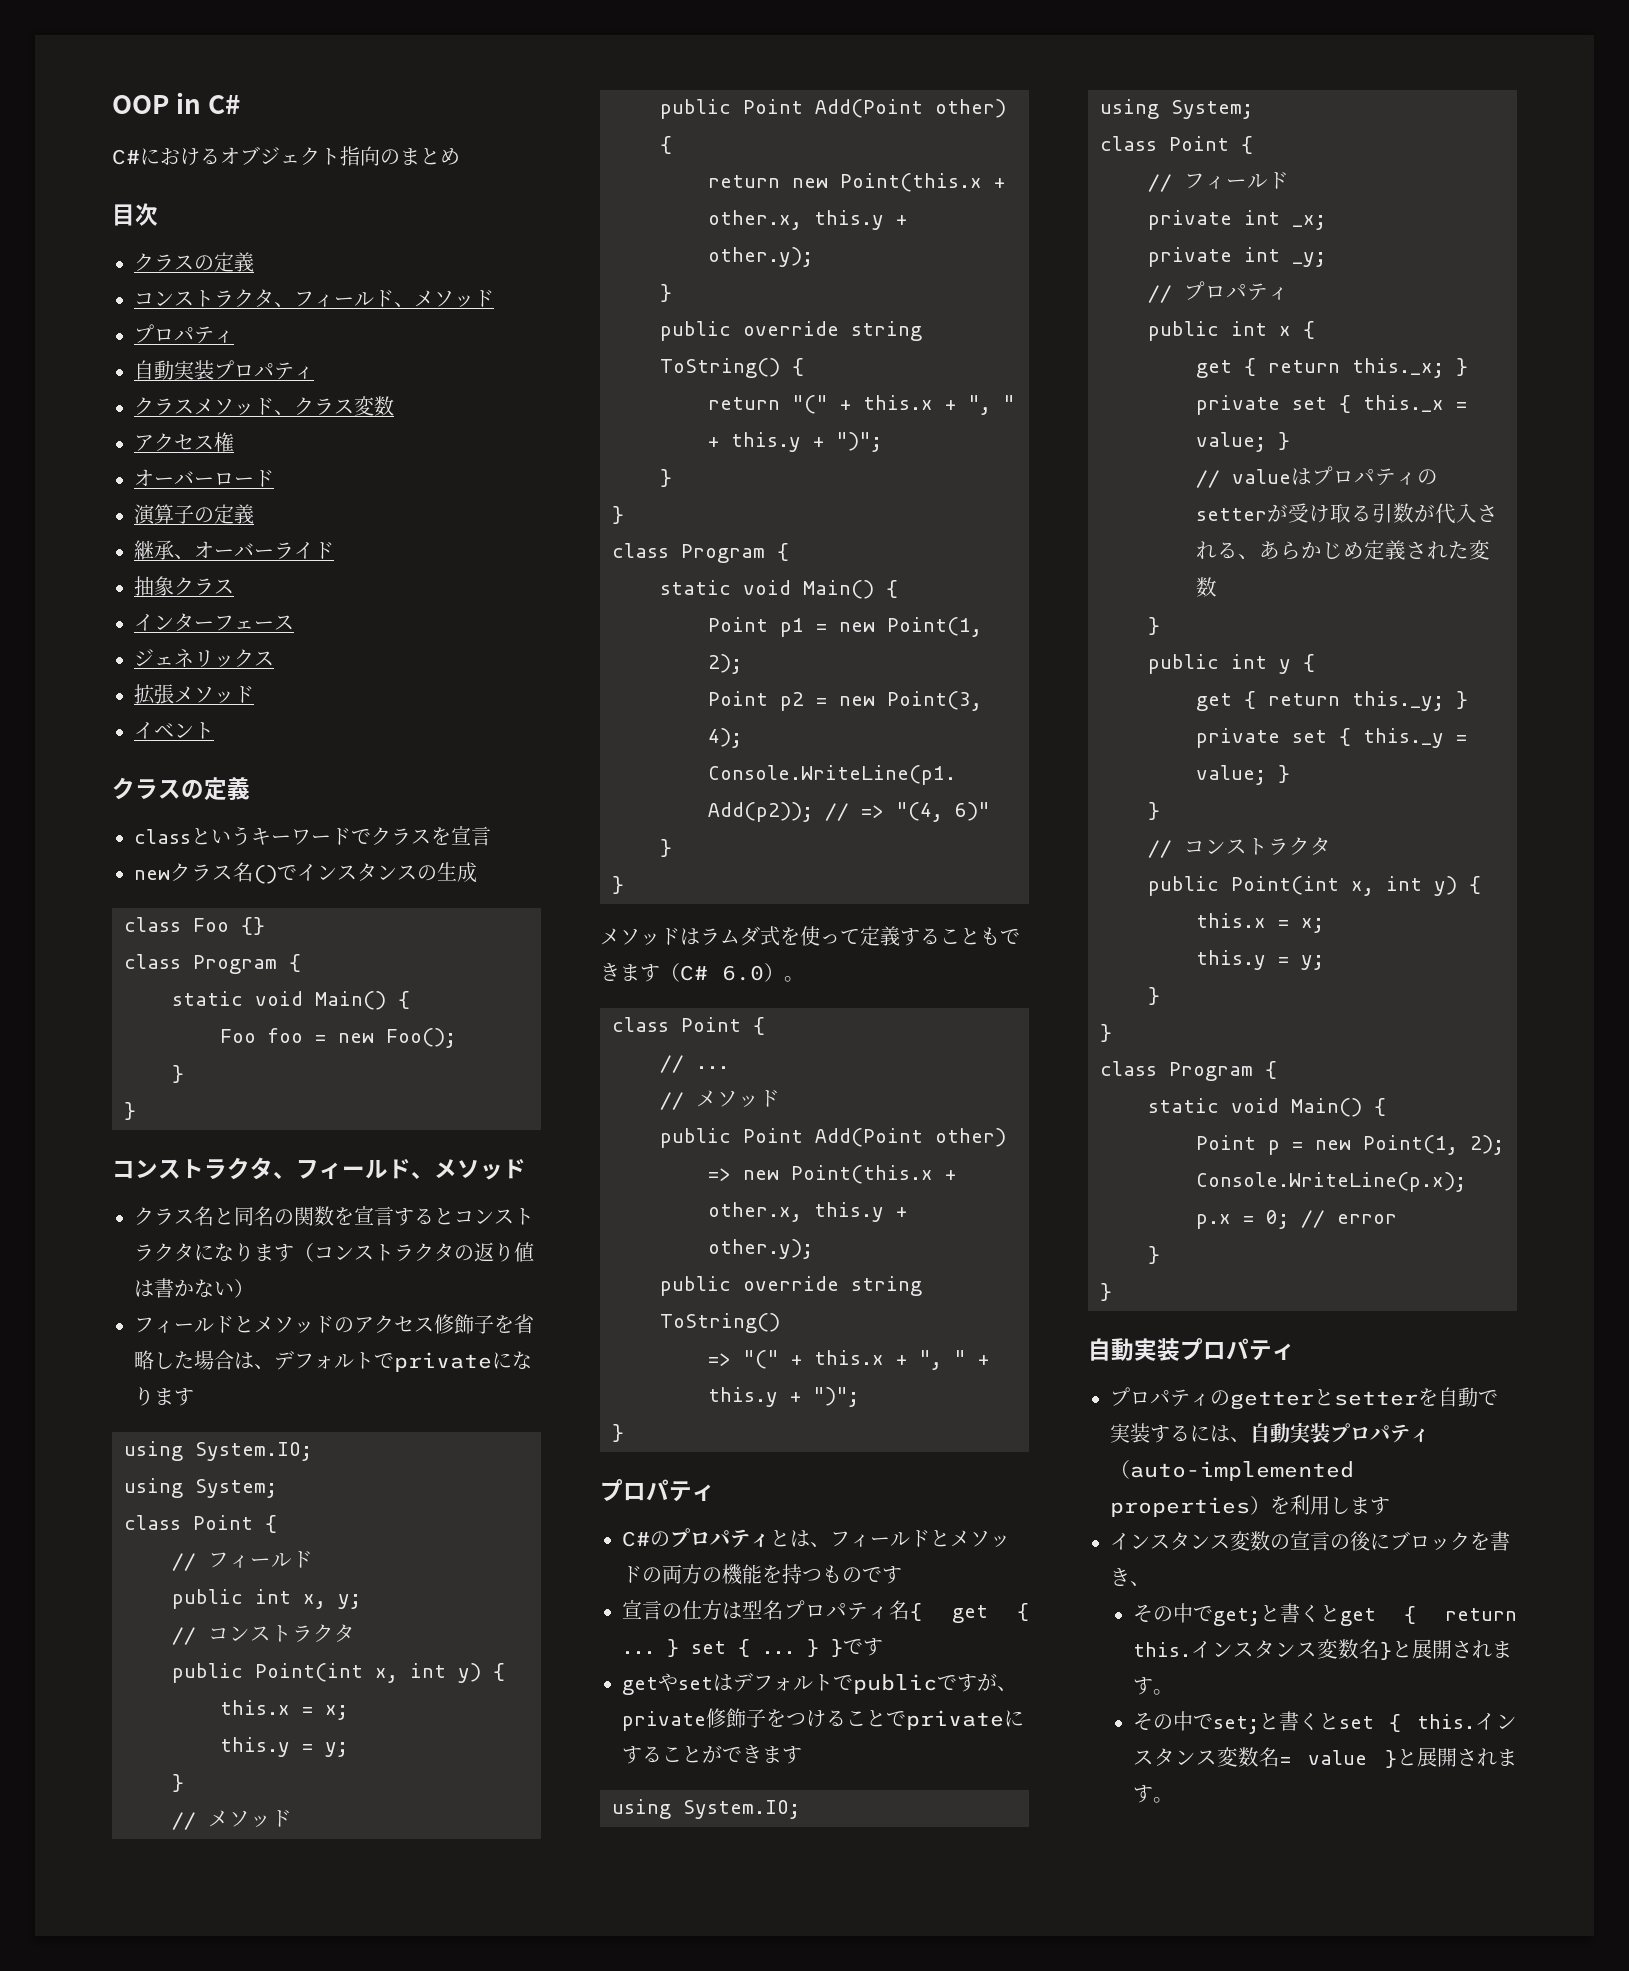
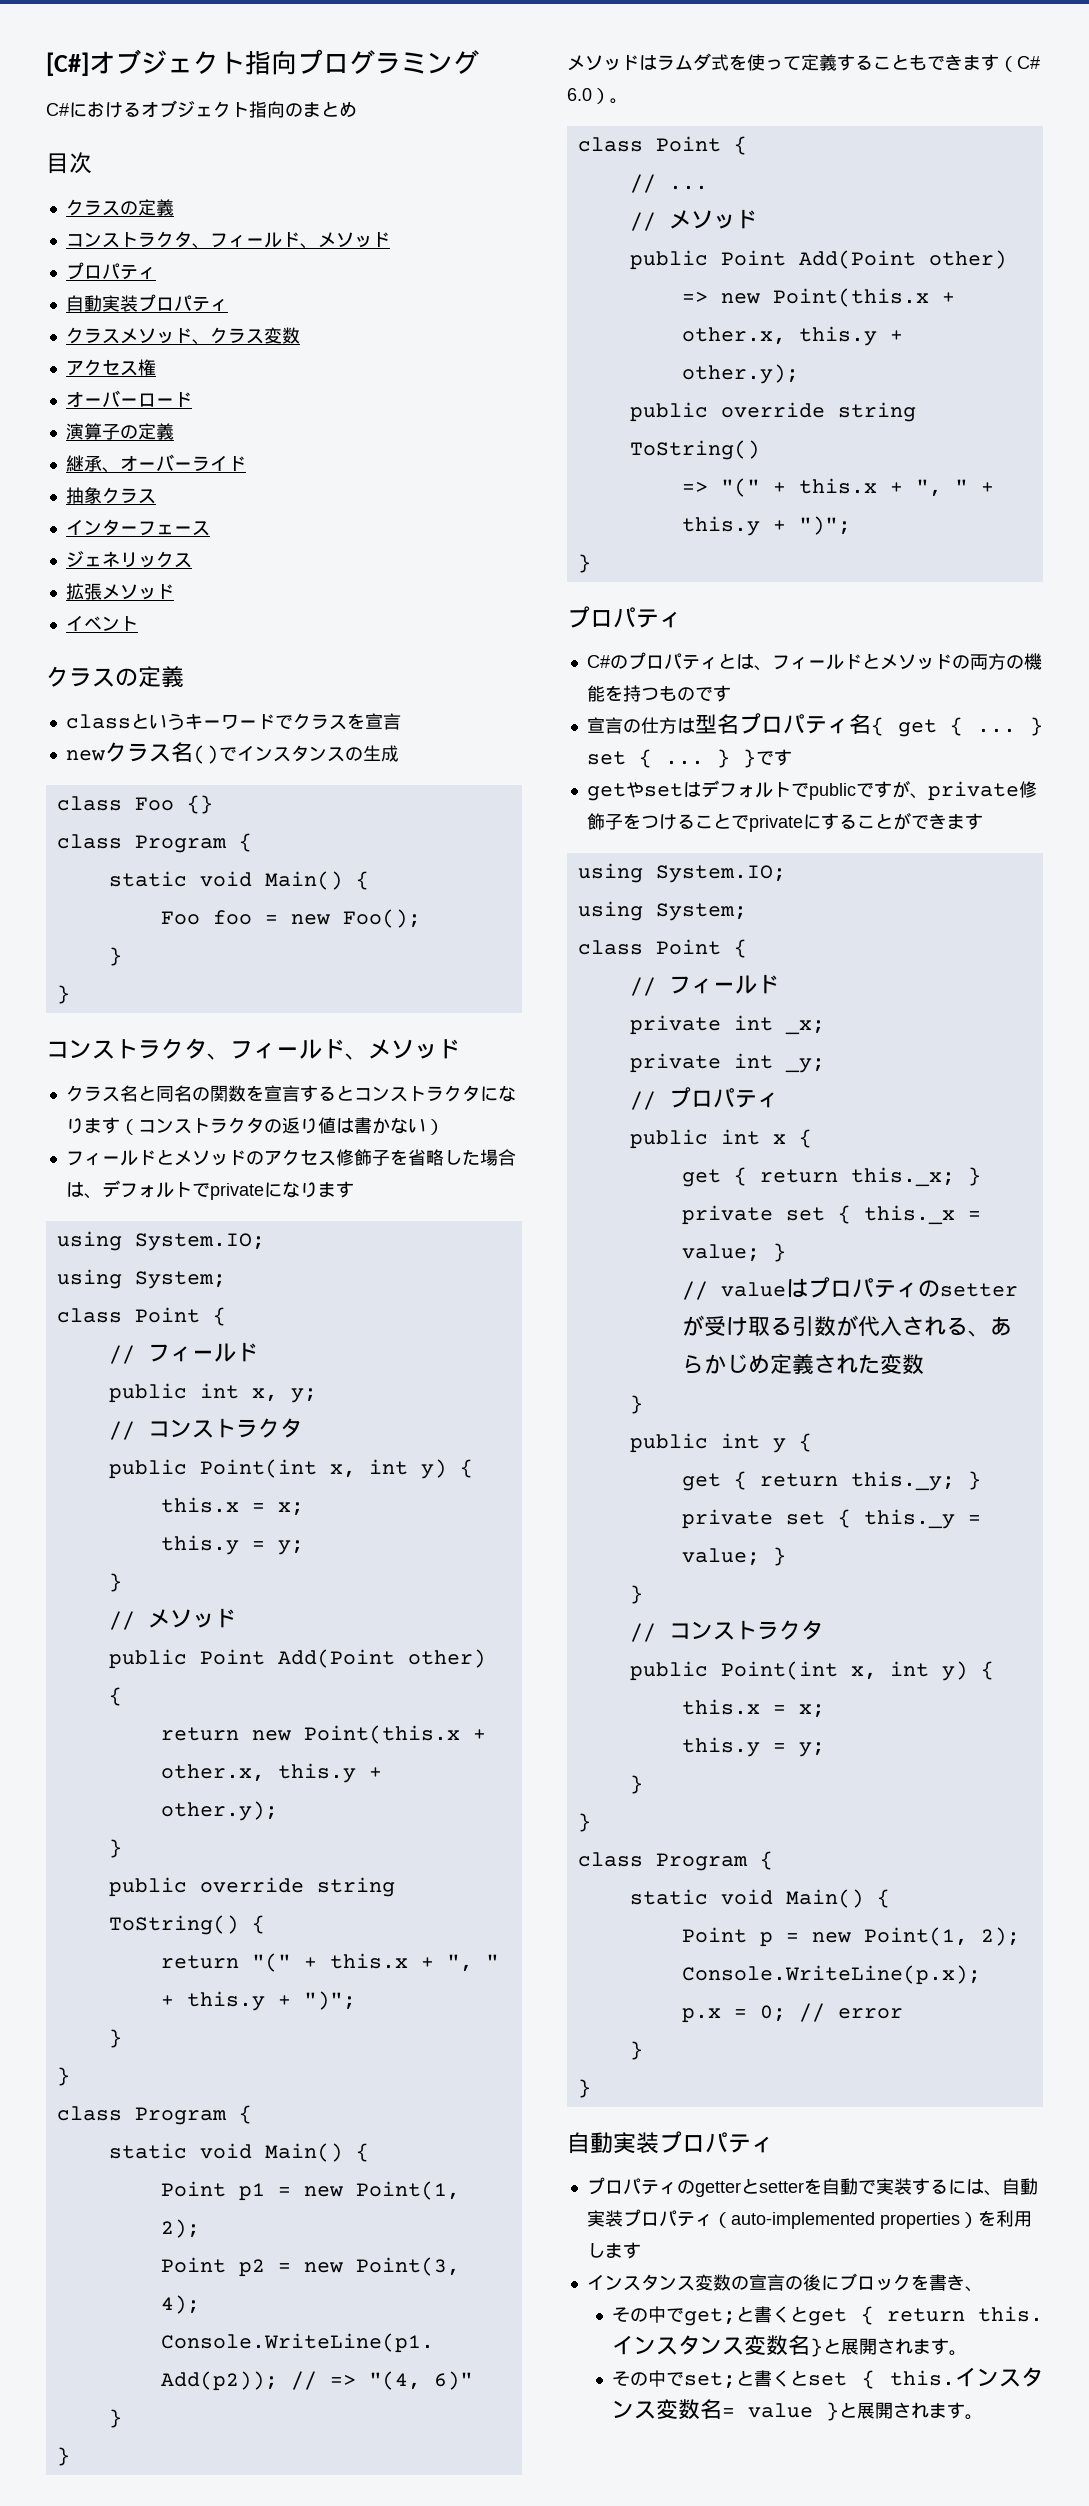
[112,92,241,114] OOP in C# -> [46,49,479,76] [C#]オブジェクト指向プログラミング

